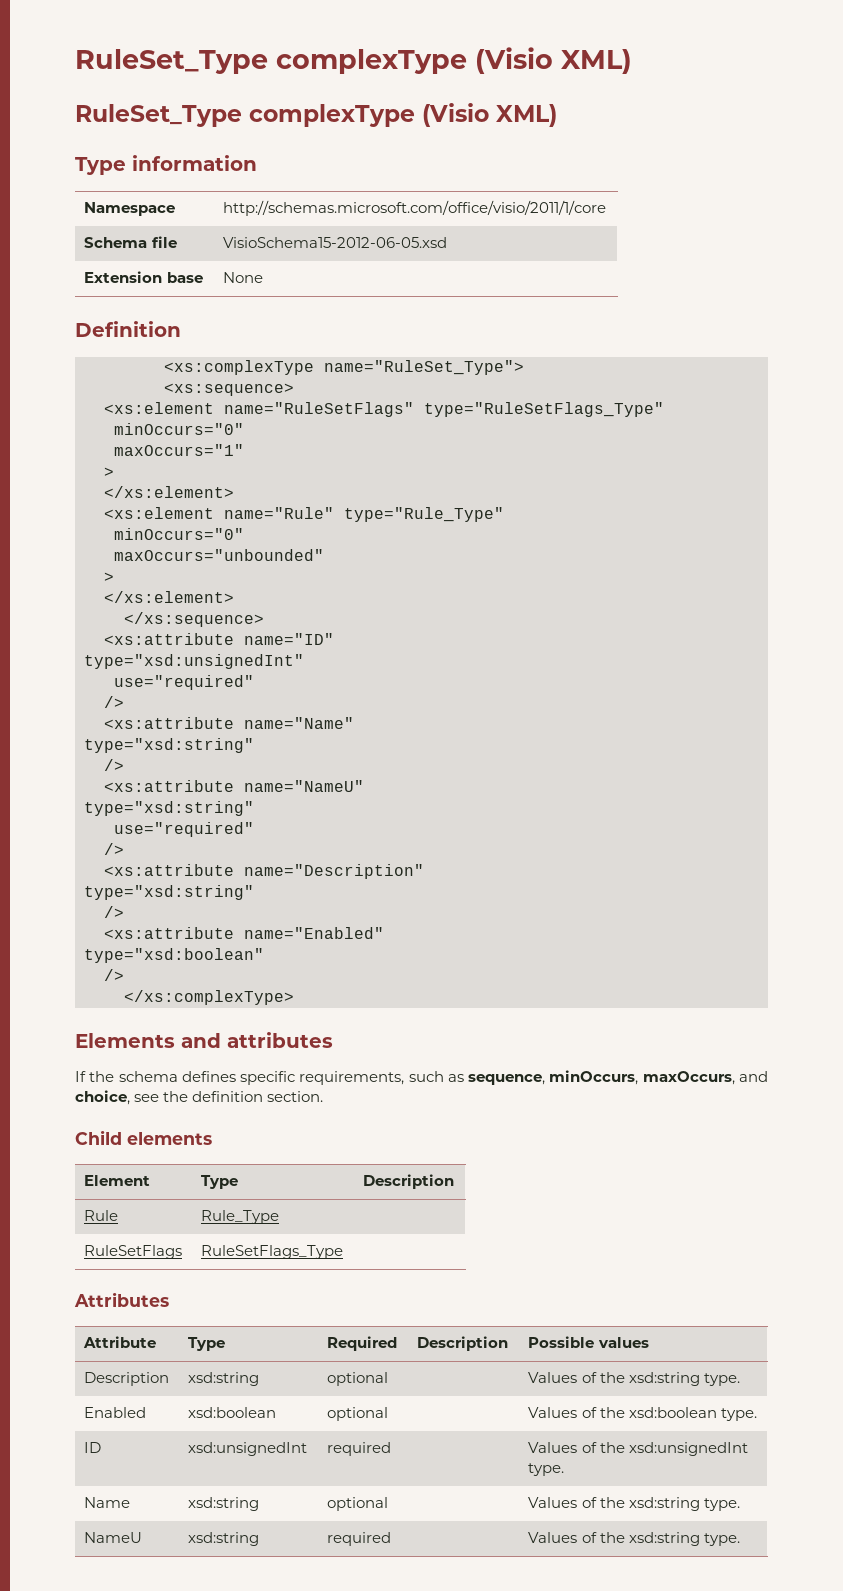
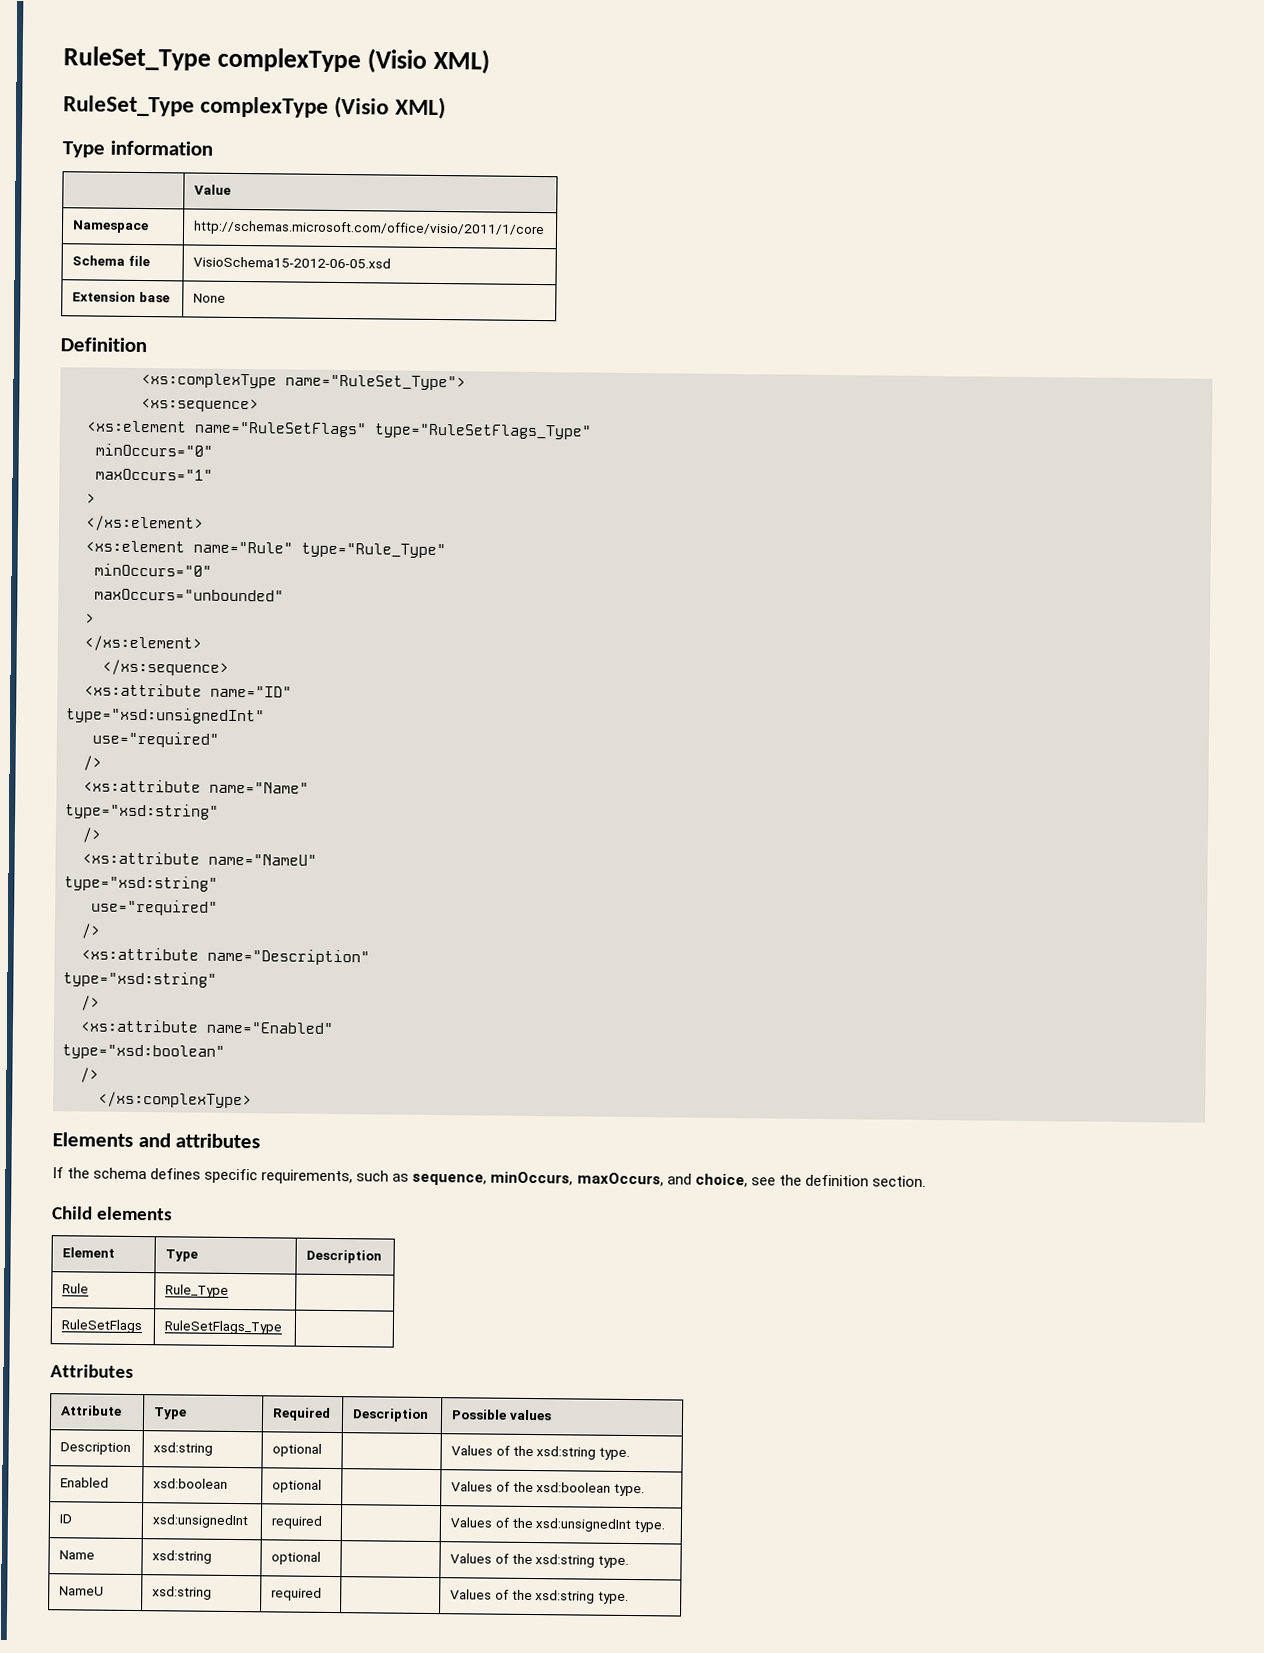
(257, 163) none -> [194,184,232,195] // | Value

